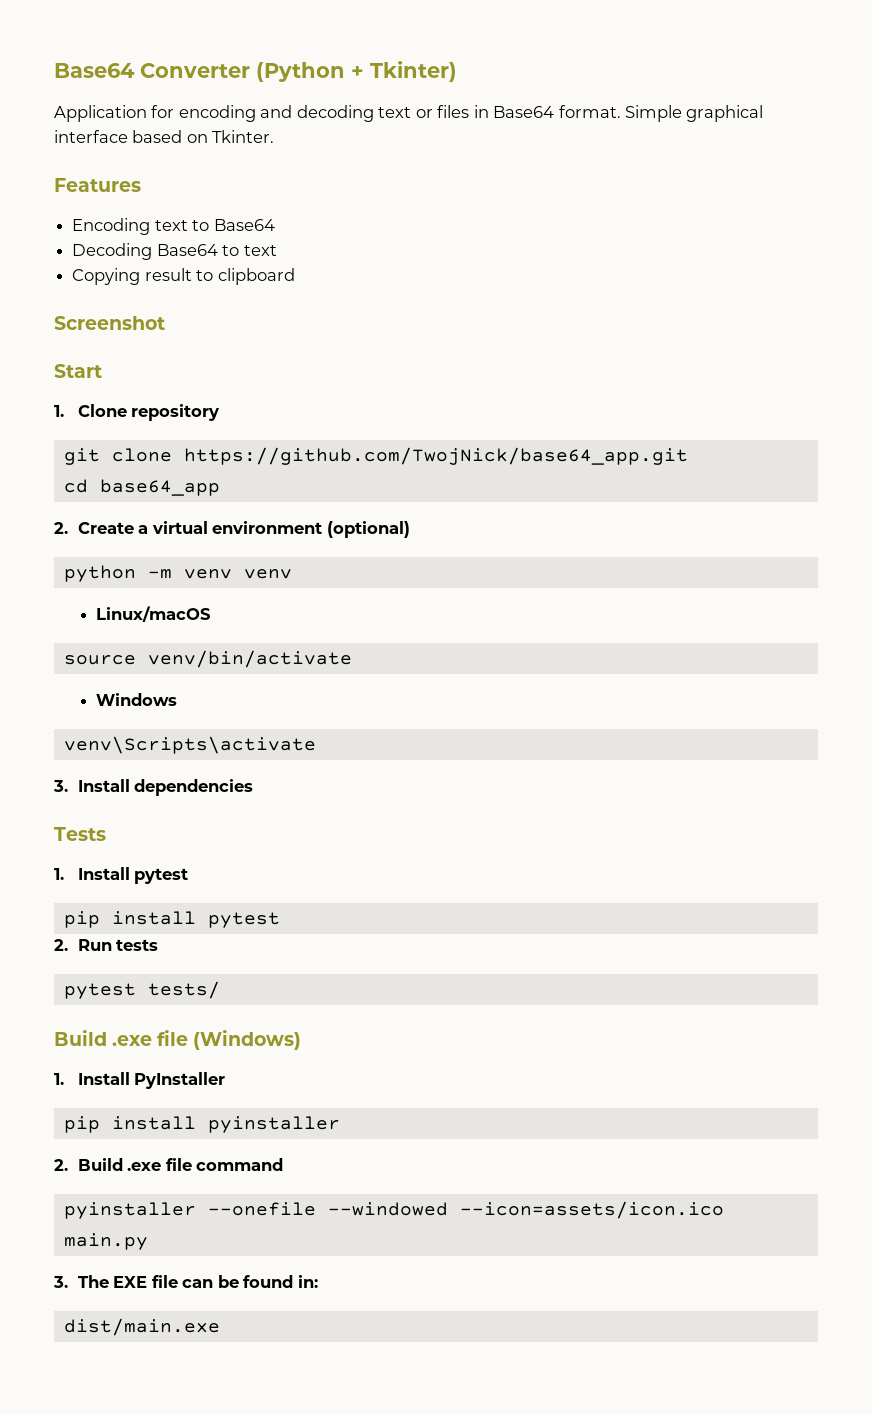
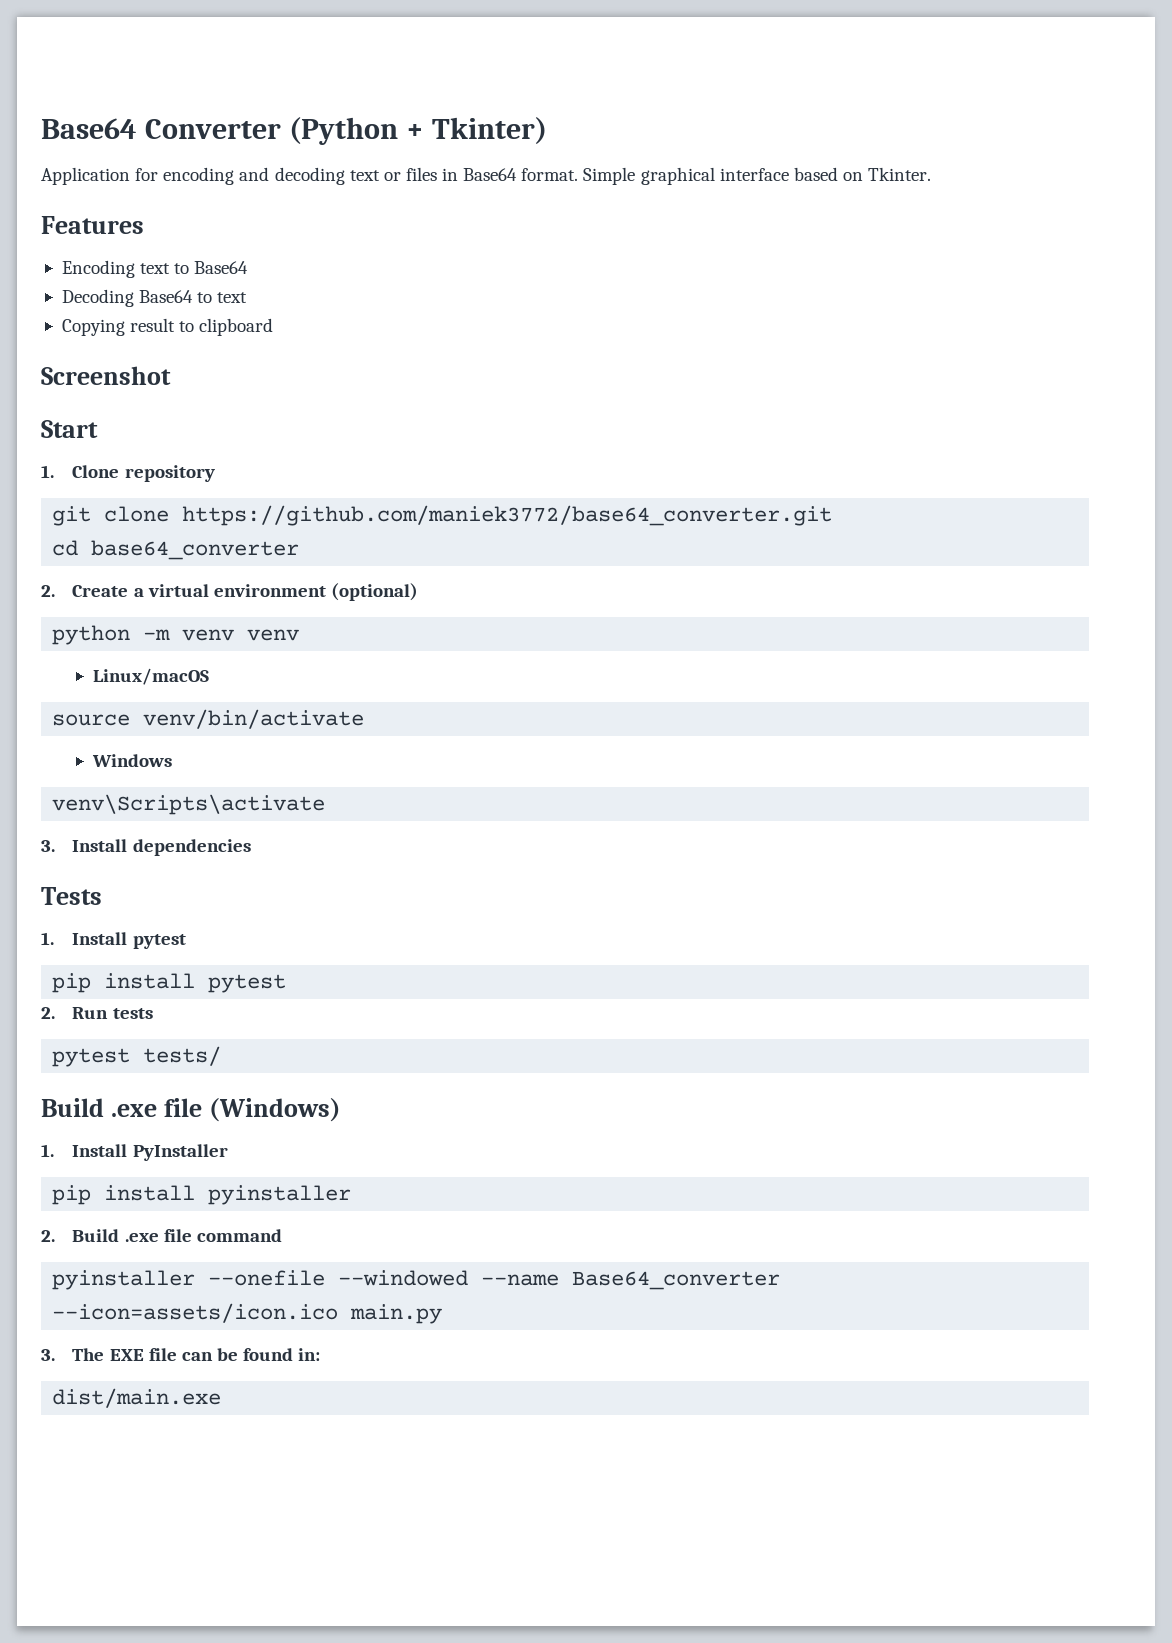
[183,447,688,465] https://github.com/TwojNick/base64_app.git -> [182,505,833,526] https://github.com/maniek3772/base64_converter.git
[99,479,220,496] base64_app -> [91,540,300,560] base64_converter
(448, 1209) none -> [481,1271,781,1290] --name Base64_converter

